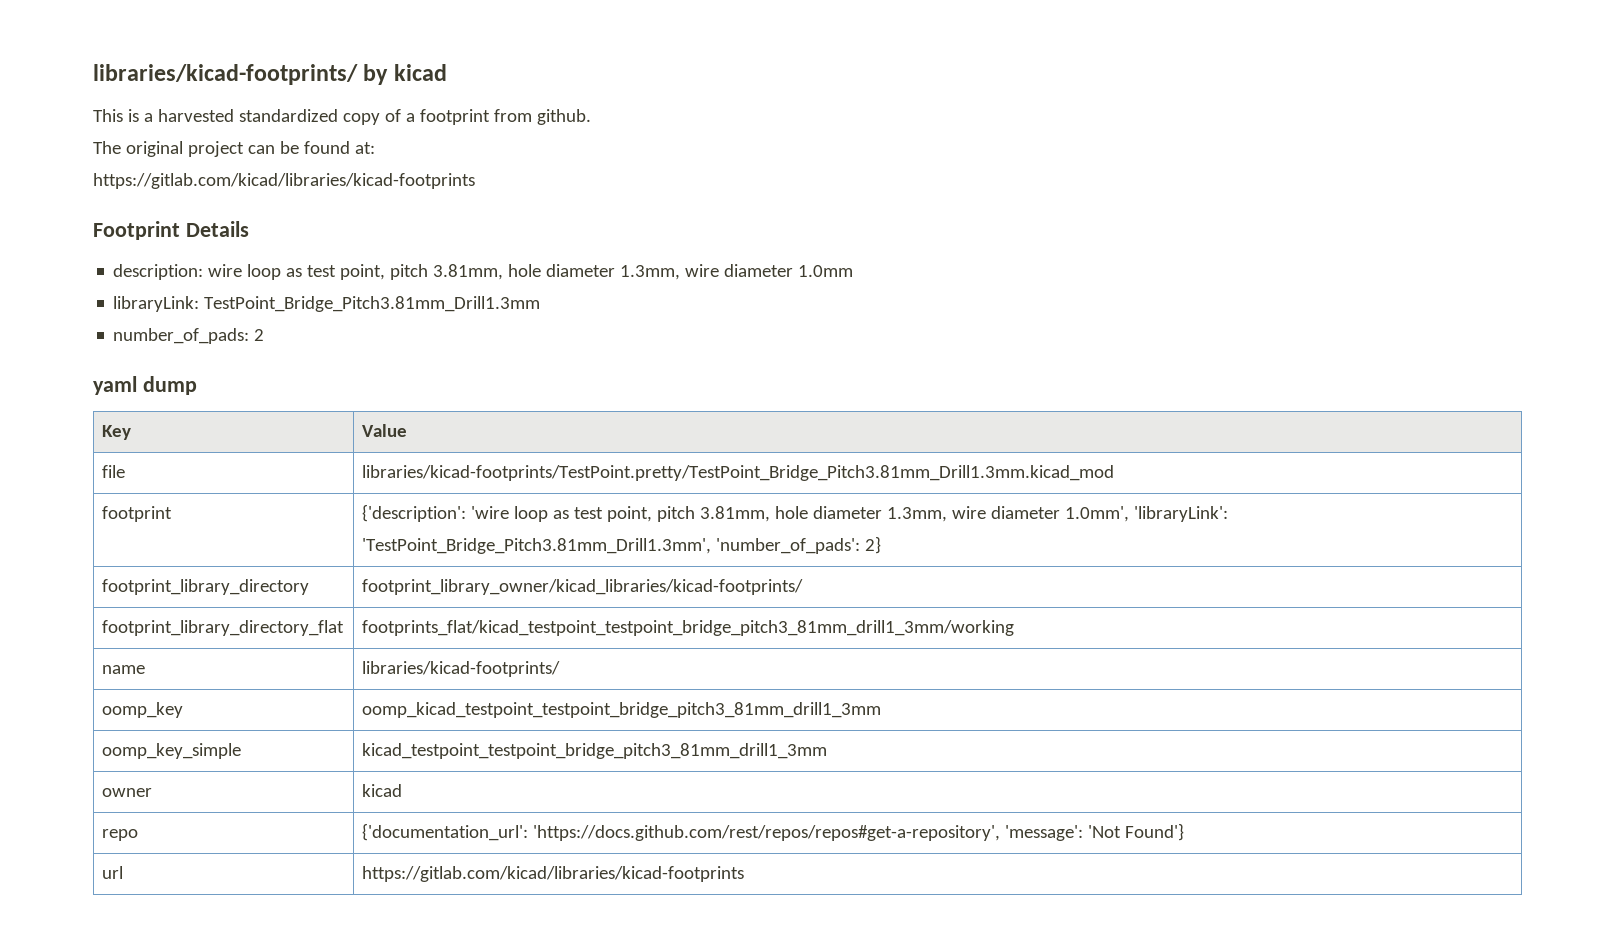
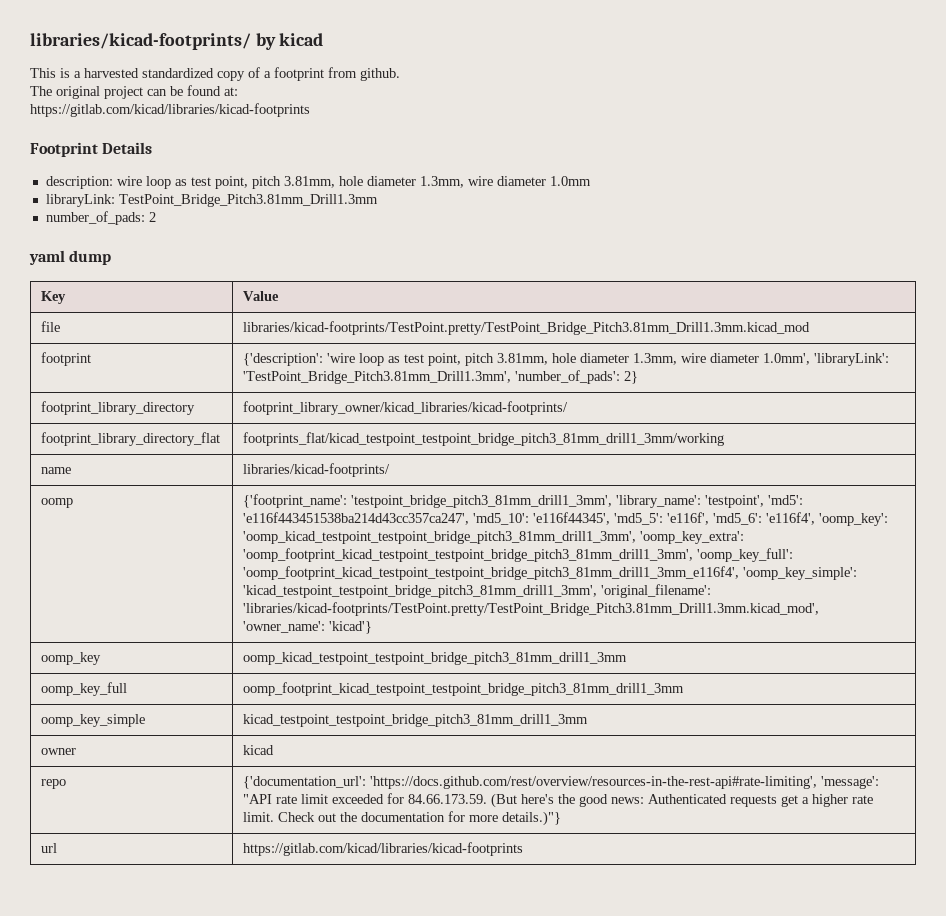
(561, 669) none -> [41,498,74,508] [243,494,804,508] [243,512,889,526] [243,531,745,544] [243,548,794,562] [243,566,858,580] [243,584,712,598] [243,602,820,616] [243,621,373,634] // oomp | {'footprint_name': 'testpoint_bridge_pitch3_81mm_drill1_3mm', 'library_name': 'testpoint', 'md5': 'e116f443451538ba214d43cc357ca247', 'md5_10': 'e116f44345', 'md5_5': 'e116f', 'md5_6': 'e116f4', 'oomp_key': 'oomp_kicad_testpoint_testpoint_bridge_pitch3_81mm_drill1_3mm', 'oomp_key_extra': 'oomp_footprint_kicad_testpoint_testpoint_bridge_pitch3_81mm_drill1_3mm', 'oomp_key_full': 'oomp_footprint_kicad_testpoint_testpoint_bridge_pitch3_81mm_drill1_3mm_e116f4', 'oomp_key_simple': 'kicad_testpoint_testpoint_bridge_pitch3_81mm_drill1_3mm', 'original_filename': 'libraries/kicad-footprints/TestPoint.pretty/TestPoint_Bridge_Pitch3.81mm_Drill1.3mm.kicad_mod', 'owner_name': 'kicad'}
(882, 710) none -> [41,682,128,696] [243,682,685,696] // oomp_key_full | oomp_footprint_kicad_testpoint_testpoint_bridge_pitch3_81mm_drill1_3mm
[533,823,1185,841] 'https://docs.github.com/rest/repos/repos#get-a-repository', 'message': 'Not Found'} -> [370,776,880,789] [243,793,874,808] [243,811,562,826] 'https://docs.github.com/rest/overview/resources-in-the-rest-api#rate-limiting', 'message': "API rate limit exceeded for 84.66.173.59. (But here's the good news: Authenticated requests get a higher rate limit. Check out the documentation for more details.)"}

